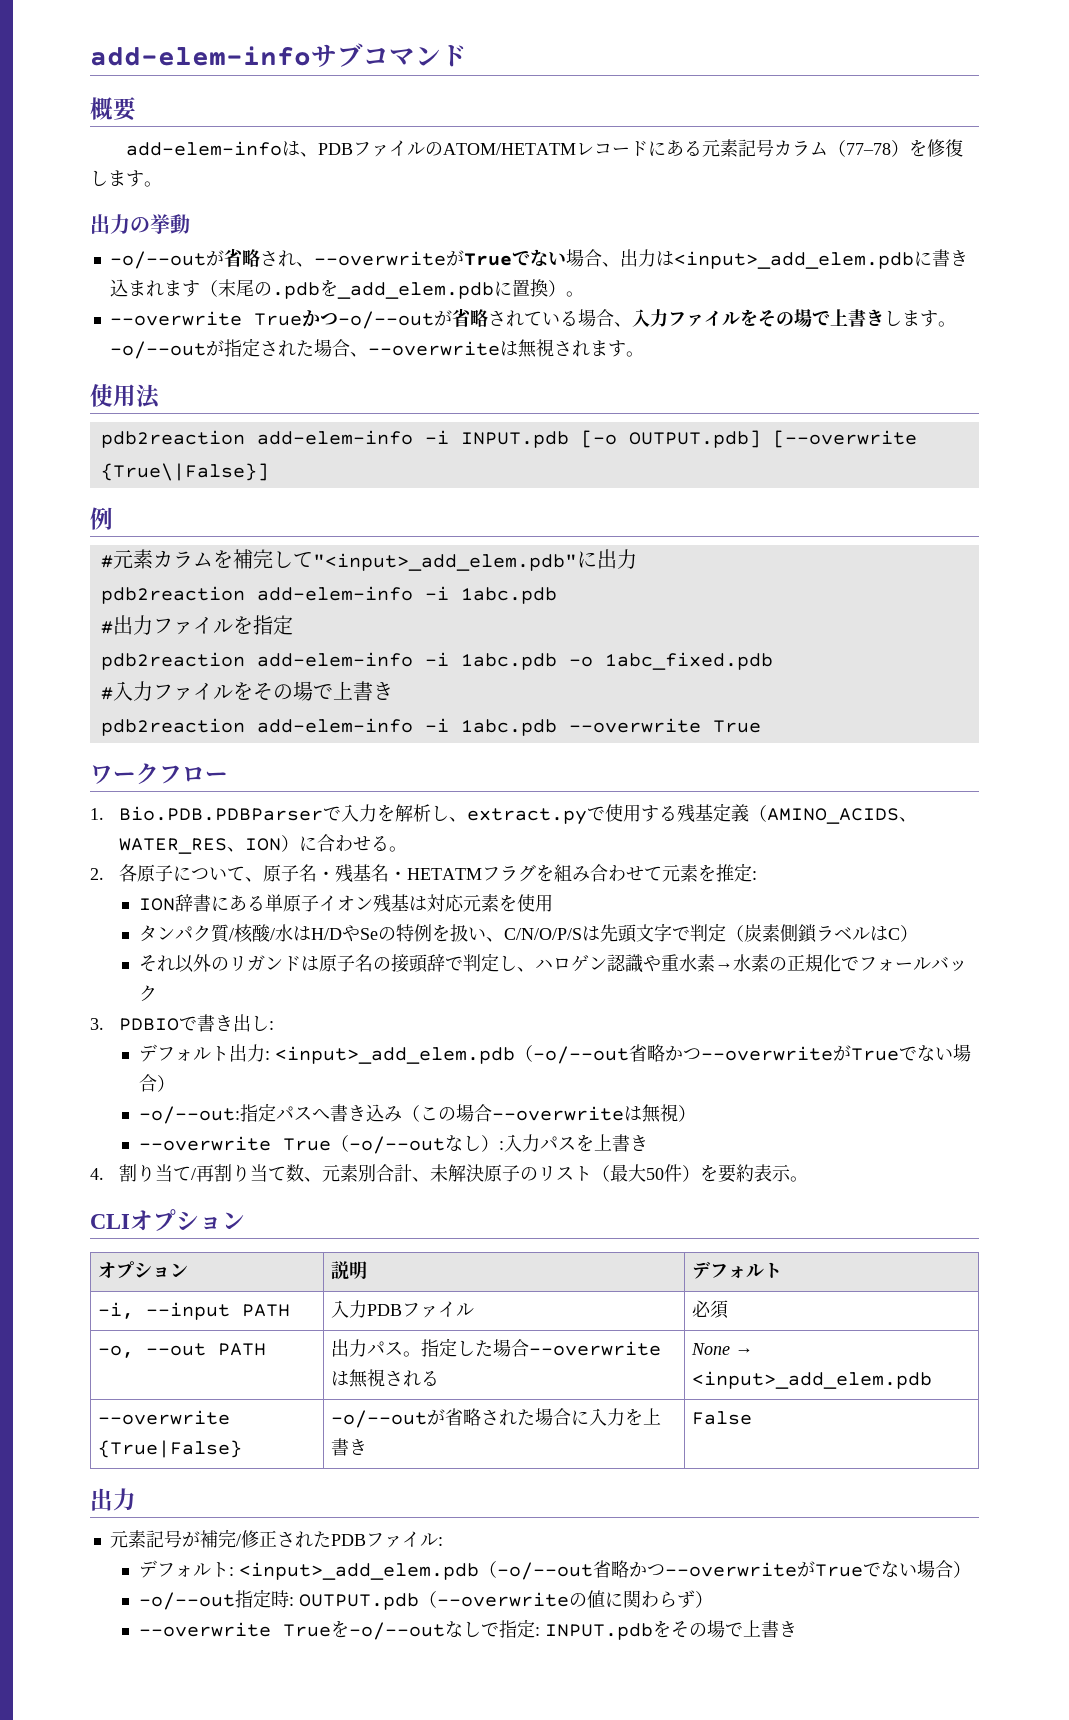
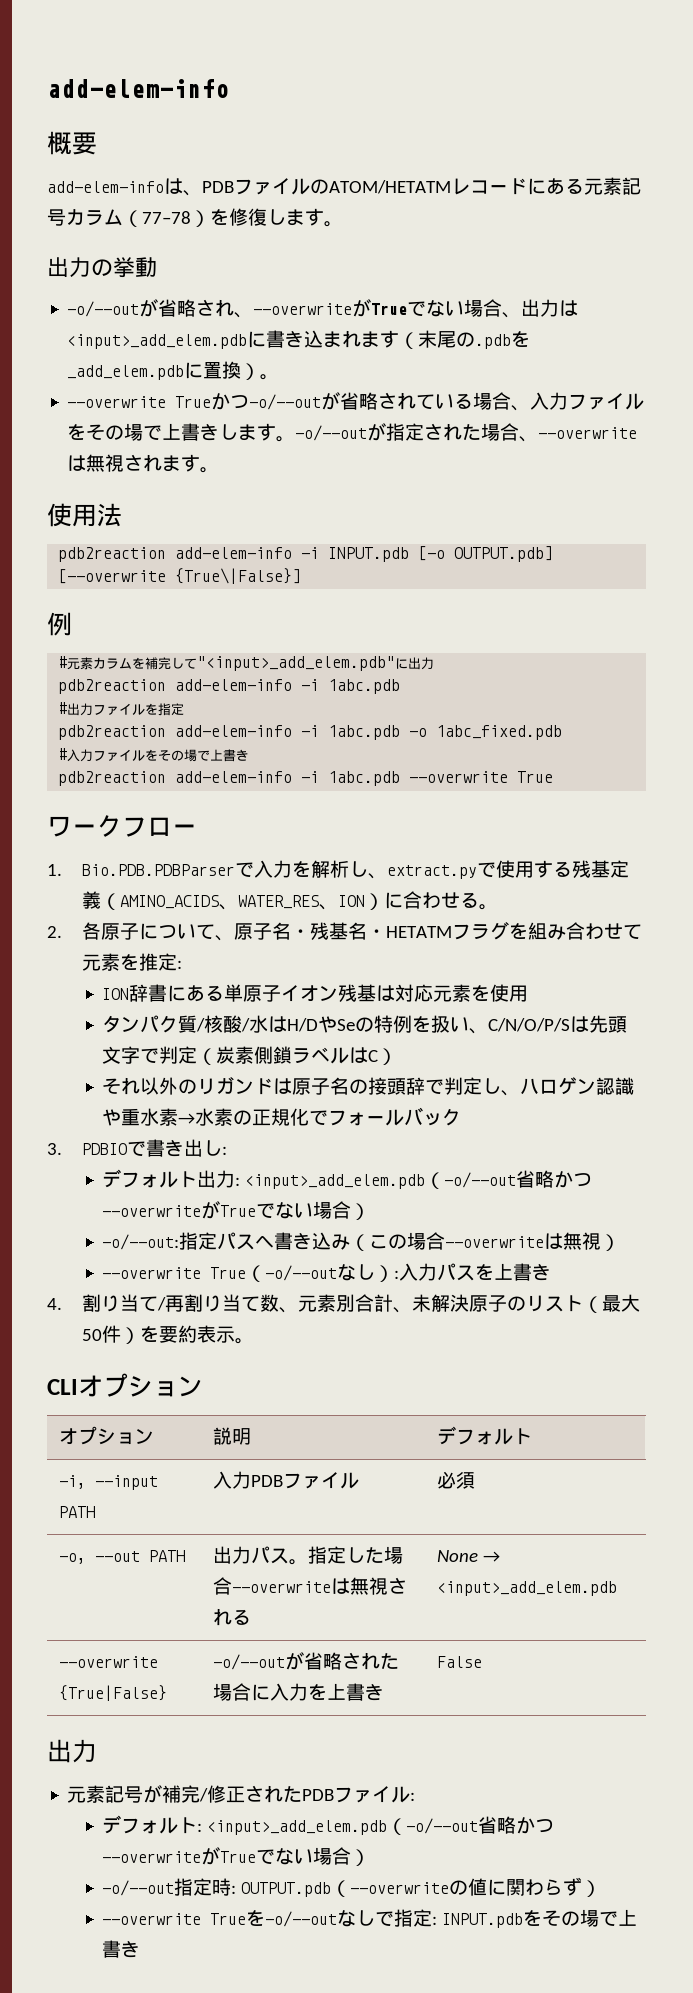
[90,43,467,67] add-elem-infoサブコマンド -> [47,79,229,98] add-elem-info

